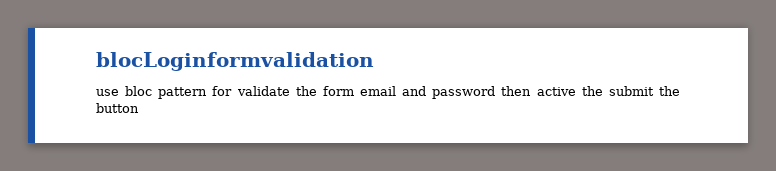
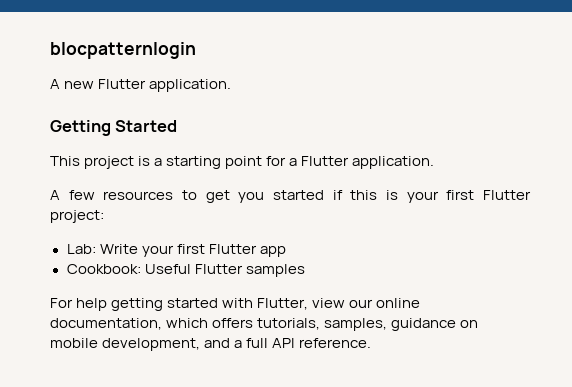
[96,52,374,71] [96,86,681,99] [96,103,139,113] blocLoginformvalidation // use bloc pattern for validate the form email and password then active the submit the button -> [50,42,196,59] [50,79,232,92] [50,120,178,136] [50,156,435,169] [50,190,532,203] [50,210,104,223] [66,244,286,257] [66,264,305,277] [50,298,421,311] [50,318,479,331] [50,338,372,351] blocpatternlogin // A new Flutter application. // Getting Started // This project is a starting point for a Flutter application. // A few resources to get you started if this is your first Flutter project: // Lab: Write your first Flutter app // Cookbook: Useful Flutter samples // For help getting started with Flutter, view our online documentation, which offers tutorials, samples, guidance on mobile development, and a full API reference.

